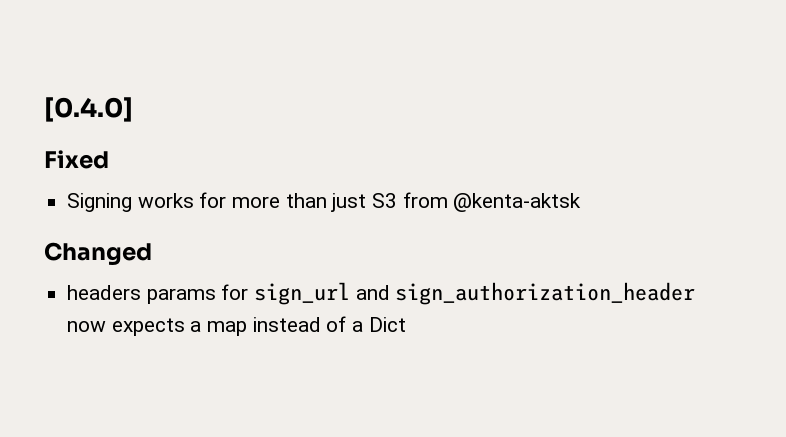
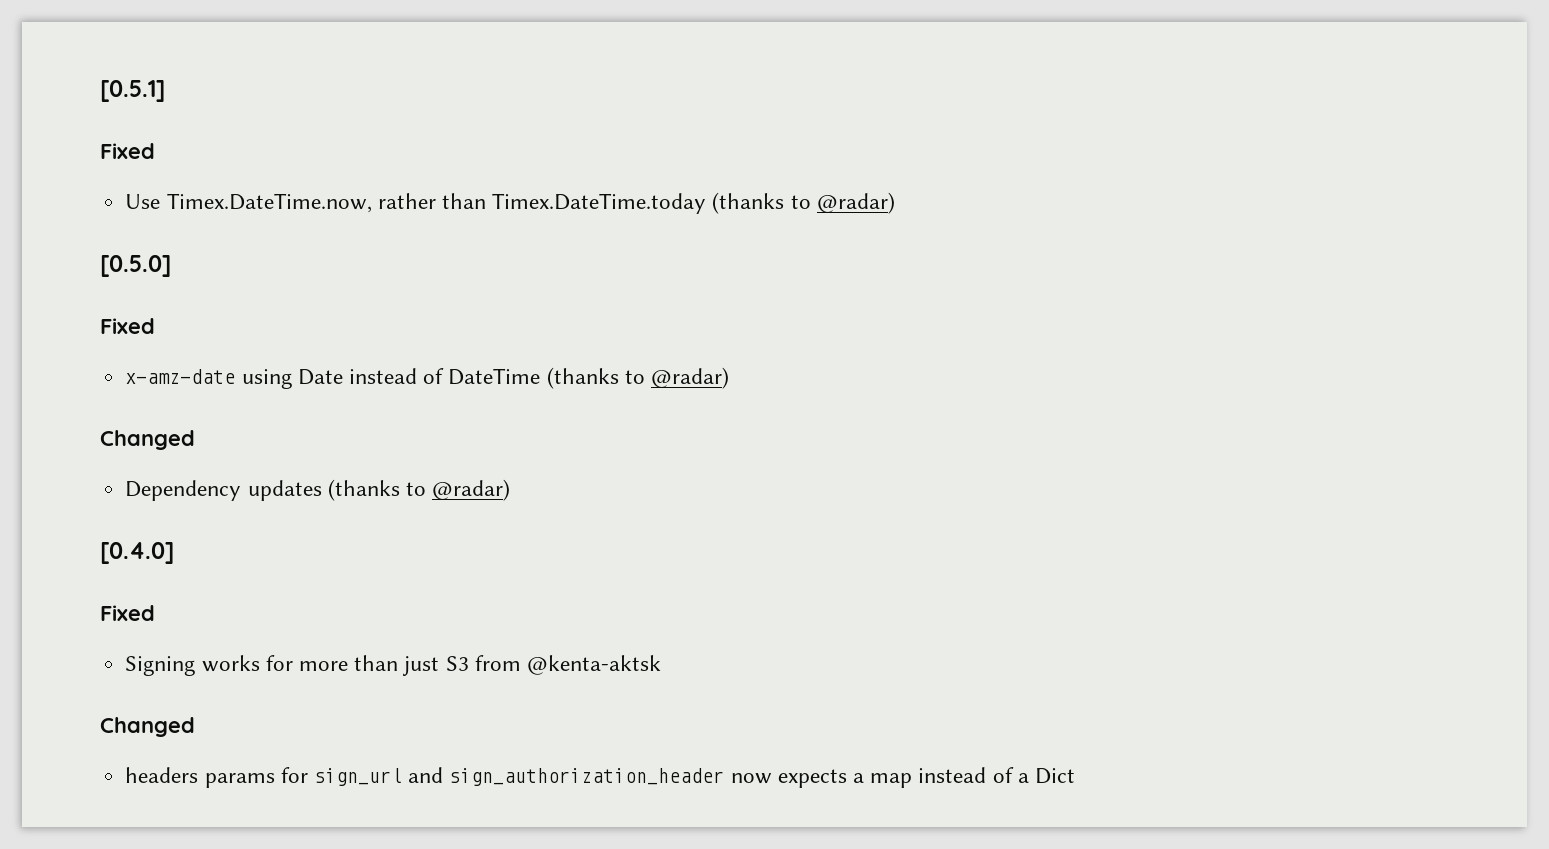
(44, 109) none -> [100,80,165,102] [100,143,155,159] [125,192,895,214] [100,255,171,277] [100,318,155,334] [125,367,729,389] [100,430,195,450] [125,479,511,501] [0.5.1] // Fixed // Use Timex.DateTime.now, rather than Timex.DateTime.today (thanks to @radar) // [0.5.0] // Fixed // x-amz-date using Date instead of DateTime (thanks to @radar) // Changed // Dependency updates (thanks to @radar) //

